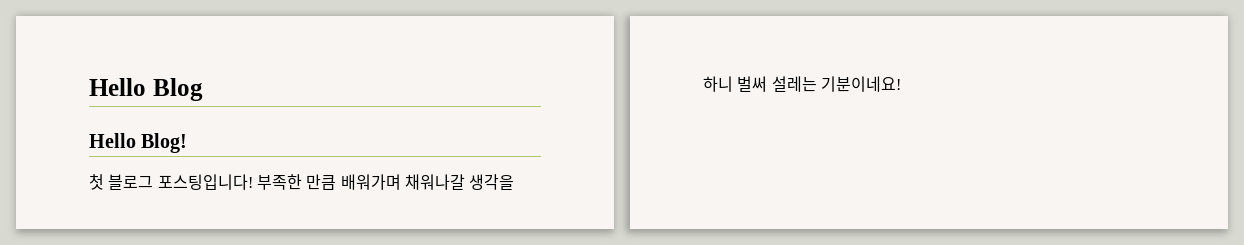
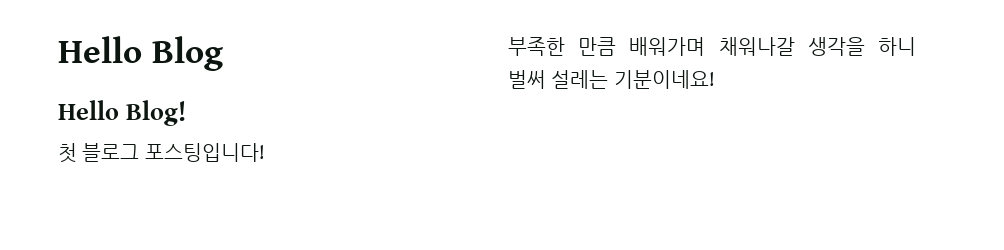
(253, 182) none -> (265, 152) //

